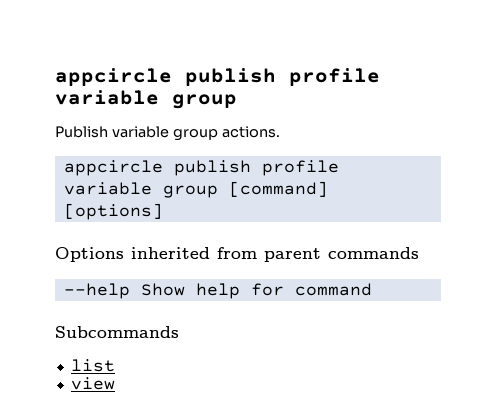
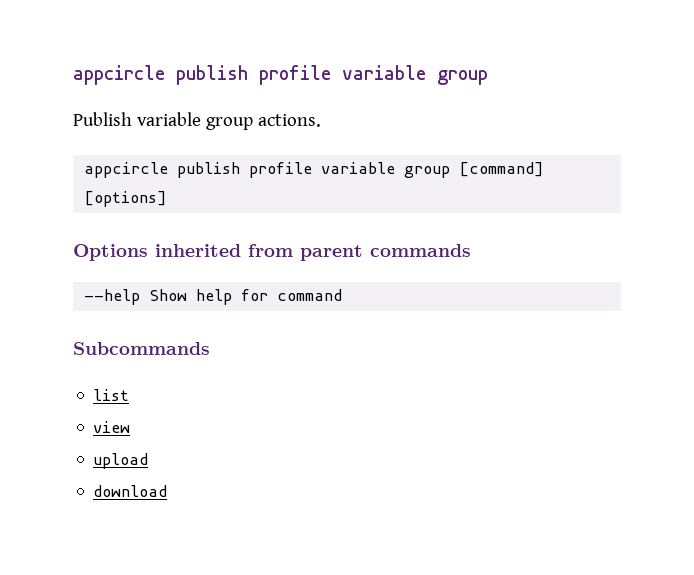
(115, 383) none -> [93,453,149,469] [93,485,168,497] // upload // download

